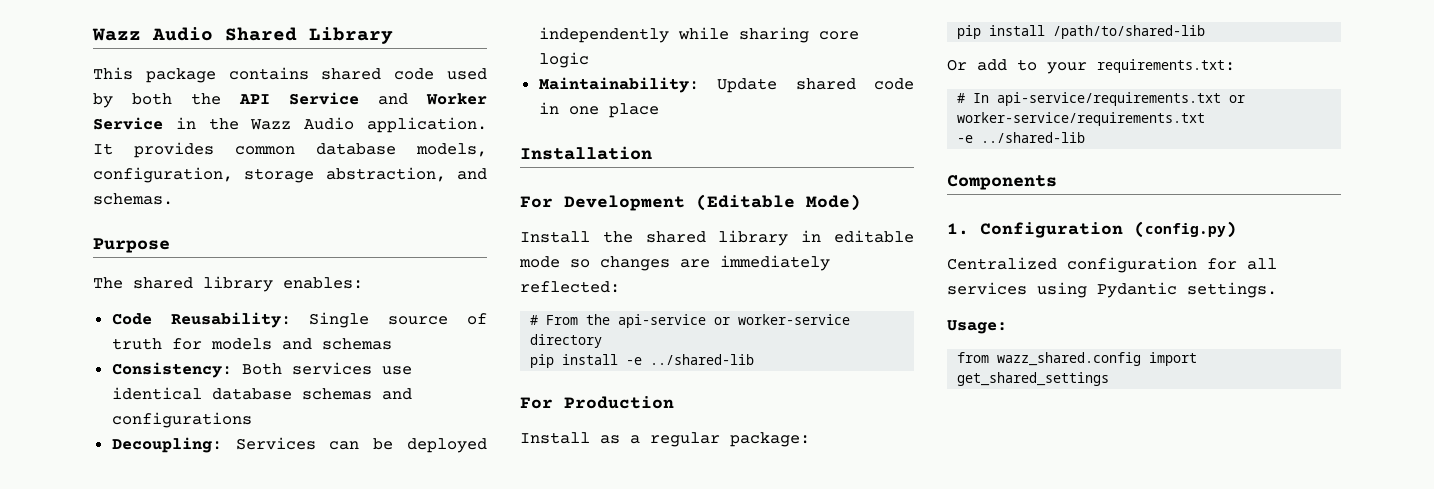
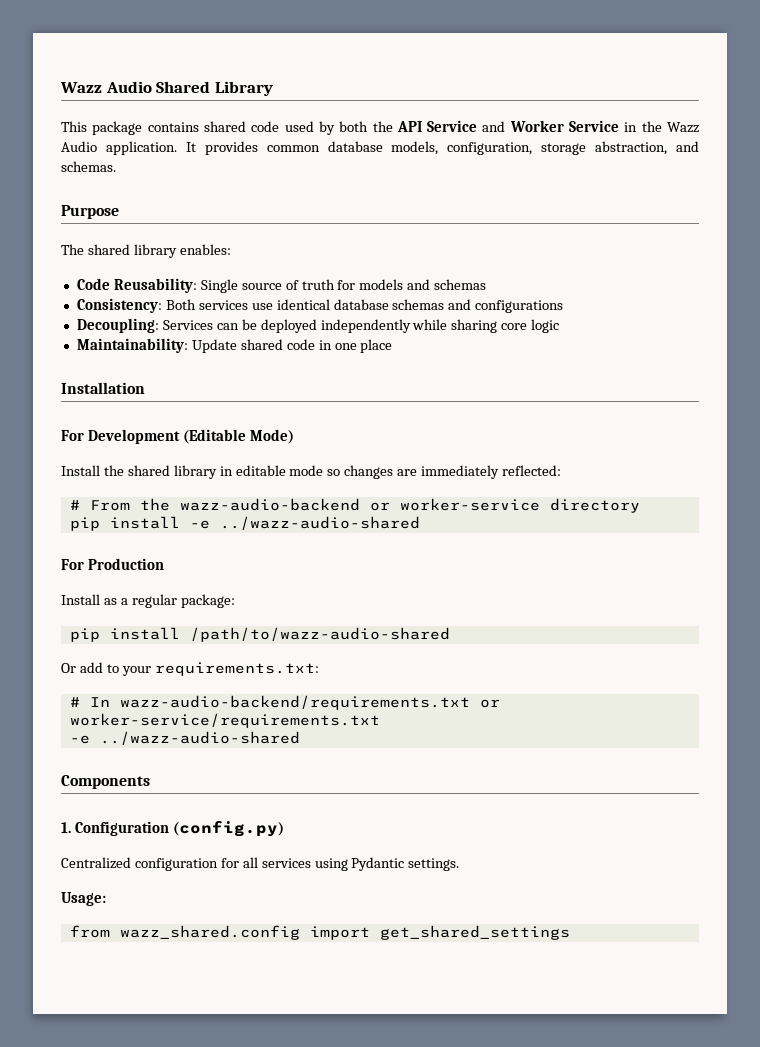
[618,314,707,328] api-service -> [179,498,360,511] wazz-audio-backend
[650,354,755,365] ../shared-lib -> [219,516,420,530] ../wazz-audio-shared
[1053,25,1206,39] /path/to/shared-lib -> [189,627,450,642] /path/to/wazz-audio-shared
[997,92,1222,106] api-service/requirements.txt -> [119,695,470,710] wazz-audio-backend/requirements.txt
[981,132,1086,143] ../shared-lib -> [99,731,300,745] ../wazz-audio-shared

